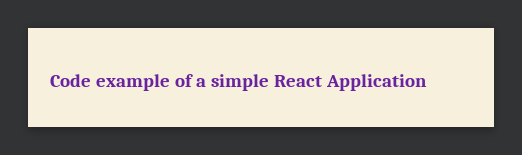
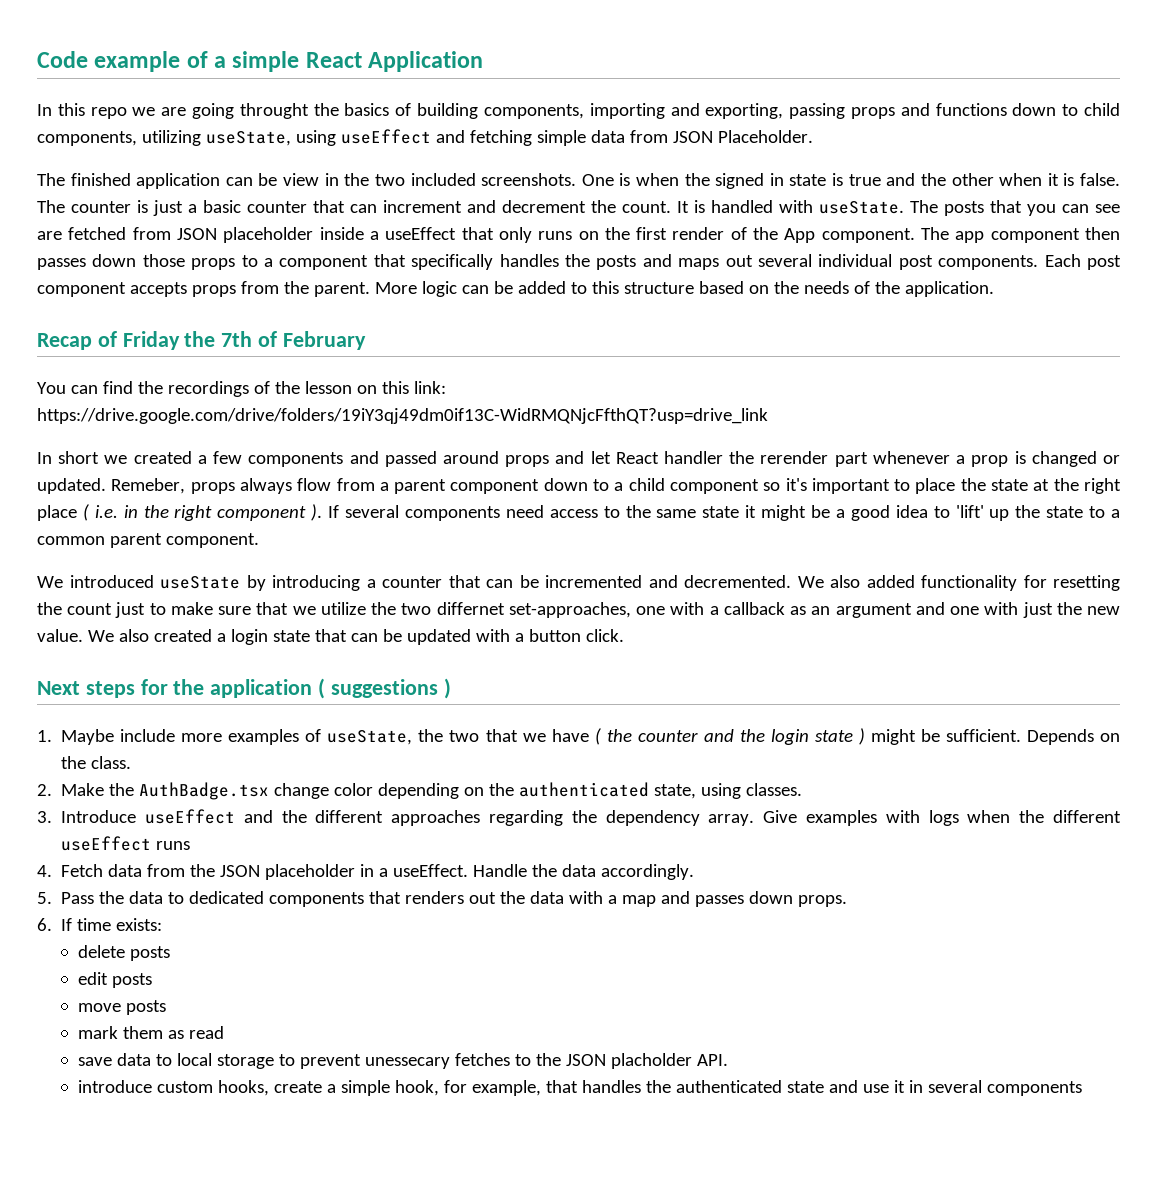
(427, 82) none -> [37,103,1121,119] [37,129,813,146] [37,173,1121,189] [37,200,1120,216] [37,227,1121,243] [37,254,1121,270] [37,281,994,297] [37,331,366,350] [37,381,446,397] [37,408,768,424] [37,451,1121,467] [37,478,1122,494] [37,504,1120,521] [37,533,259,548] [37,575,1120,591] [37,602,1121,618] [37,629,624,645] [37,678,451,699] [37,728,1120,745] [61,756,132,769] [37,782,803,800] [37,809,1121,826] [61,836,191,851] [37,864,695,880] [37,891,848,907] [37,918,163,931] [77,945,170,961] [77,972,152,988] [77,1000,166,1015] [77,1026,224,1039] [77,1053,728,1069] [77,1080,1082,1096] // In this repo we are going throught the basics of building components, importing and exporting, passing props and functions down to child components, utilizing useState, using useEffect and fetching simple data from JSON Placeholder. // The finished application can be view in the two included screenshots. One is when the signed in state is true and the other when it is false. The counter is just a basic counter that can increment and decrement the count. It is handled with useState. The posts that you can see are fetched from JSON placeholder inside a useEffect that only runs on the first render of the App component. The app component then passes down those props to a component that specifically handles the posts and maps out several individual post components. Each post component accepts props from the parent. More logic can be added to this structure based on the needs of the application. // Recap of Friday the 7th of February // You can find the recordings of the lesson on this link: https://drive.google.com/drive/folders/19iY3qj49dm0if13C-WidRMQNjcFfthQT?usp=drive_link // In short we created a few components and passed around props and let React handler the rerender part whenever a prop is changed or updated. Remeber, props always flow from a parent component down to a child component so it's important to place the state at the right place ( i.e. in the right component ). If several components need access to the same state it might be a good idea to 'lift' up the state to a common parent component. // We introduced useState by introducing a counter that can be incremented and decremented. We also added functionality for resetting the count just to make sure that we utilize the two differnet set-approaches, one with a callback as an argument and one with just the new value. We also created a login state that can be updated with a button click. // Next steps for the application ( suggestions ) // 1. Maybe include more examples of useState, the two that we have ( the counter and the login state ) might be sufficient. Depends on the class. // 2. Make the AuthBadge.tsx change color depending on the authenticated state, using classes. // 3. Introduce useEffect and the different approaches regarding the dependency array. Give examples with logs when the different useEffect runs // 4. Fetch data from the JSON placeholder in a useEffect. Handle the data accordingly. // 5. Pass the data to dedicated components that renders out the data with a map and passes down props. // 6. If time exists: // delete posts // edit posts // move posts // mark them as read // save data to local storage to prevent unessecary fetches to the JSON placholder API. // introduce custom hooks, create a simple hook, for example, that handles the authenticated state and use it in several components

